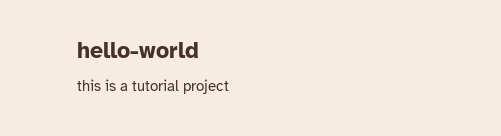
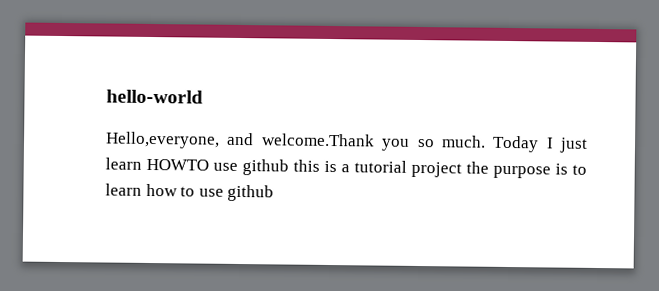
(199, 50) none -> [105,131,588,153] [105,157,289,176] Hello,everyone, and welcome.Thank you so much. Today I just learn HOWTO use github
(229, 86) none -> [466,161,587,179] [105,183,275,202] the purpose is to learn how to use github

